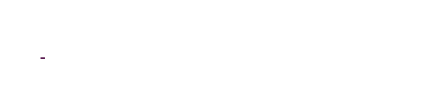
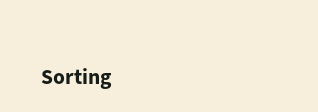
[40,57,46,63] - -> [41,68,112,89] Sorting

